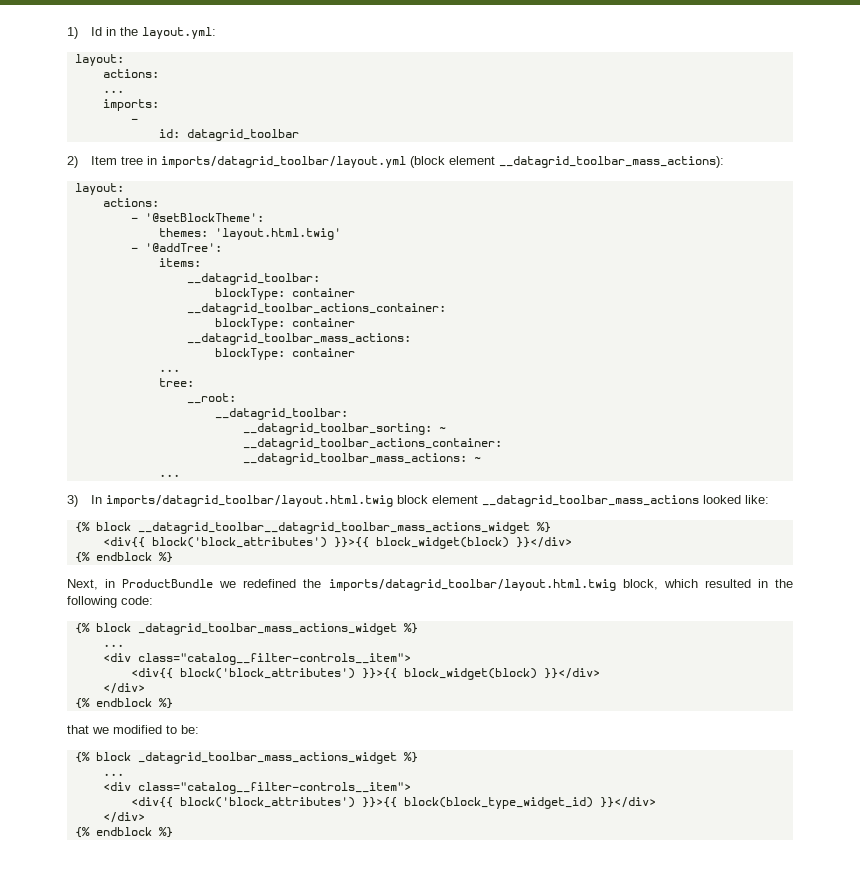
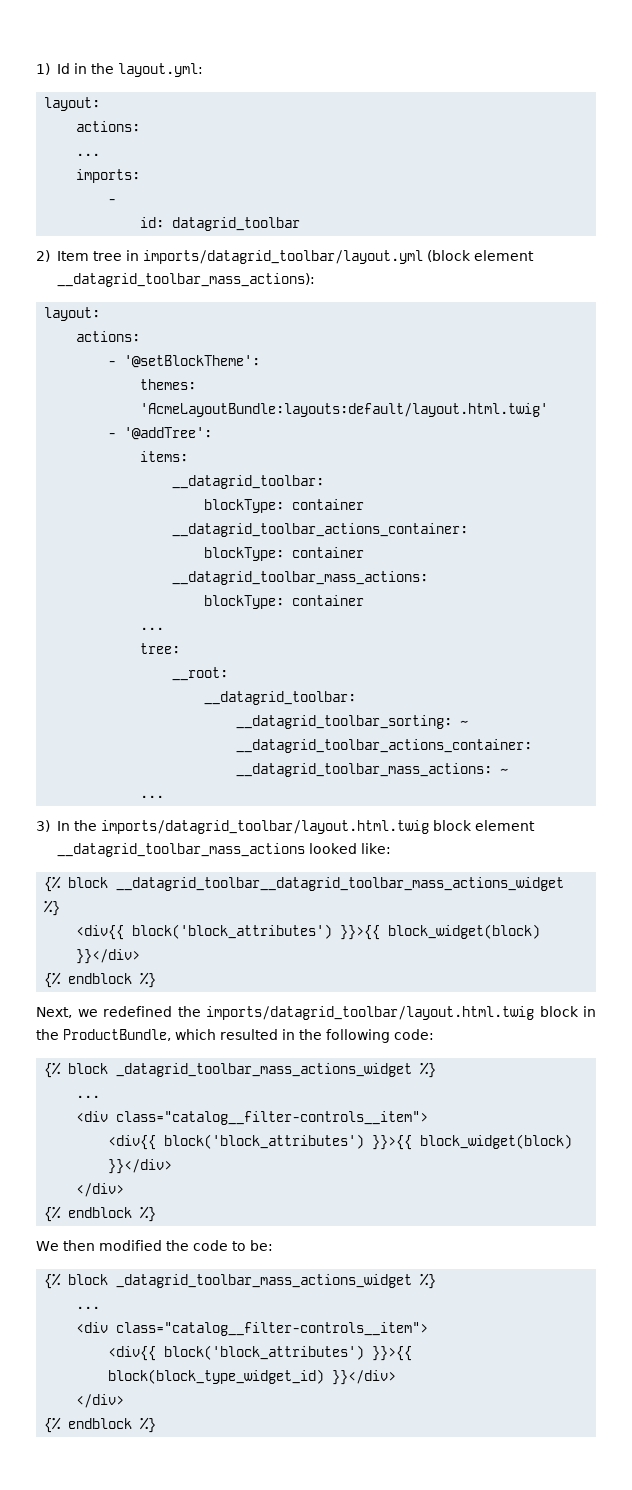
[214,228,341,240] 'layout.html.twig' -> [140,403,549,417] 'AcmeLayoutBundle:layouts:default/layout.html.twig'
(103, 499) none -> [73,820,97,831] the
[105,579,214,588] in ProductBundle -> (72, 1012) none
[622,579,658,590] block, -> [539,1006,596,1017] [36,1029,171,1041] block in the ProductBundle,
[67,725,162,734] that we modified -> [36,1240,228,1251] We then modified the code

